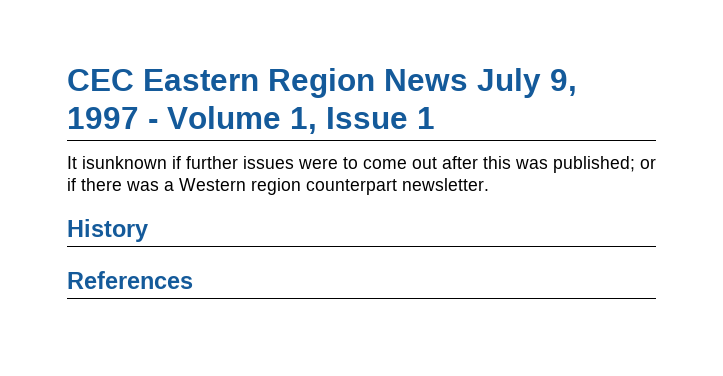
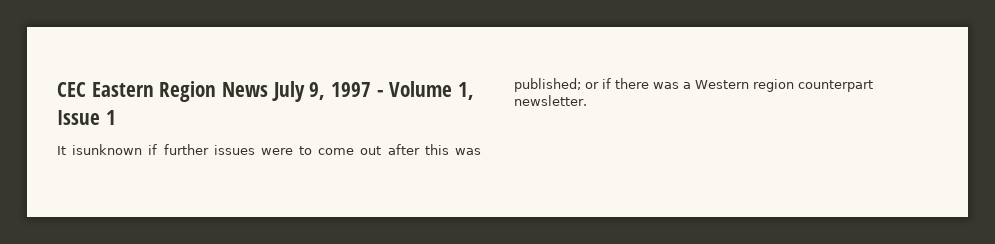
[67,219,148,242] [67,271,193,289] // History // References -> (587, 100) none

